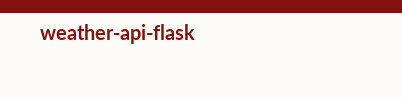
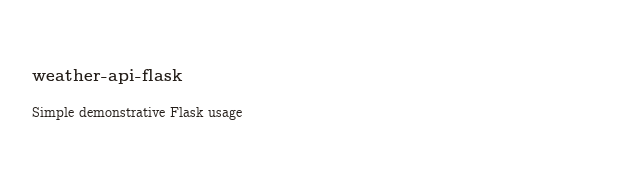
(195, 34) none -> [32,107,242,120] // Simple demonstrative Flask usage

